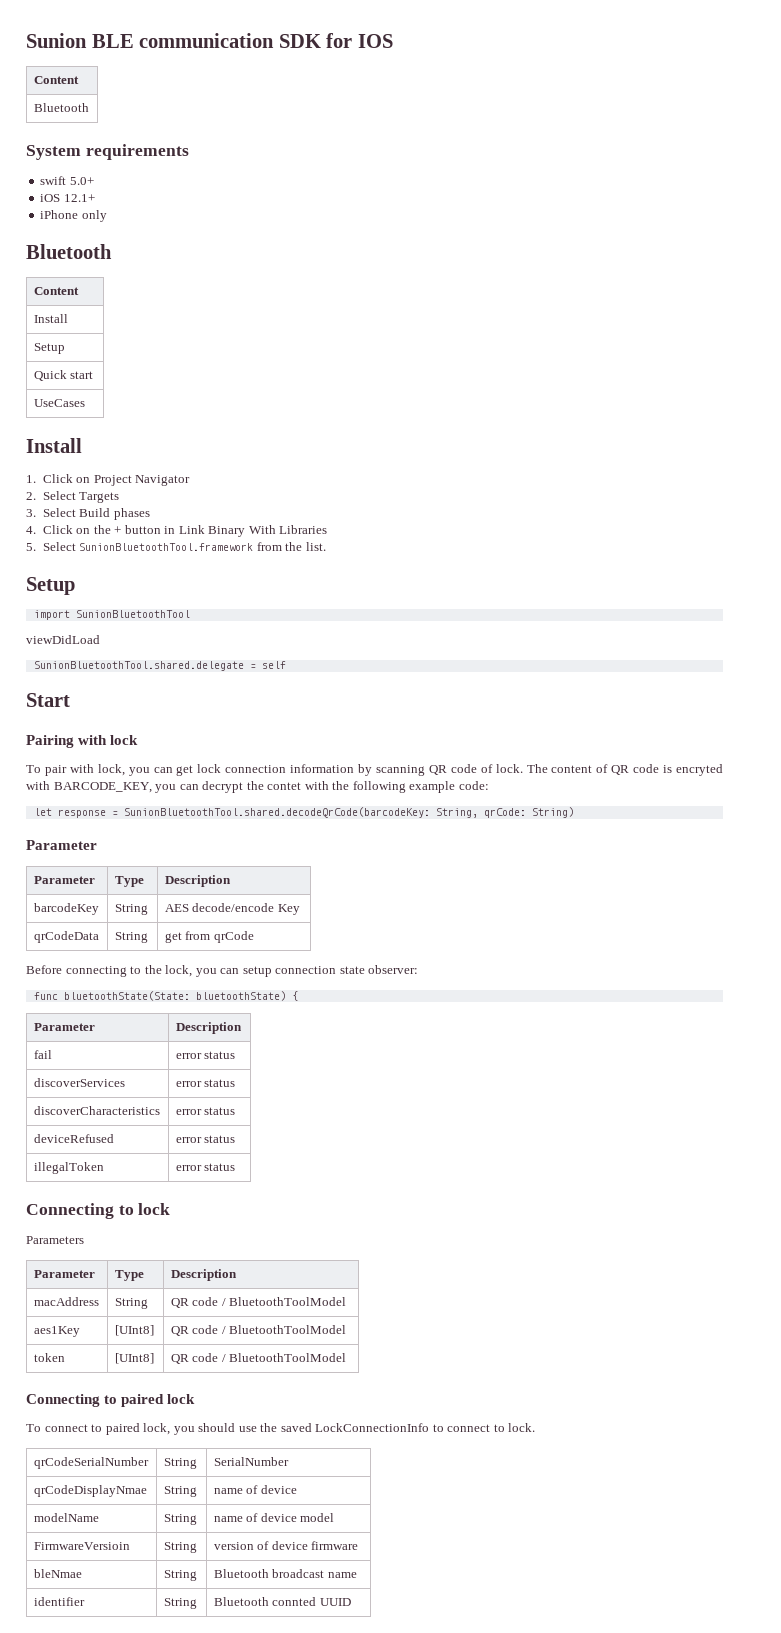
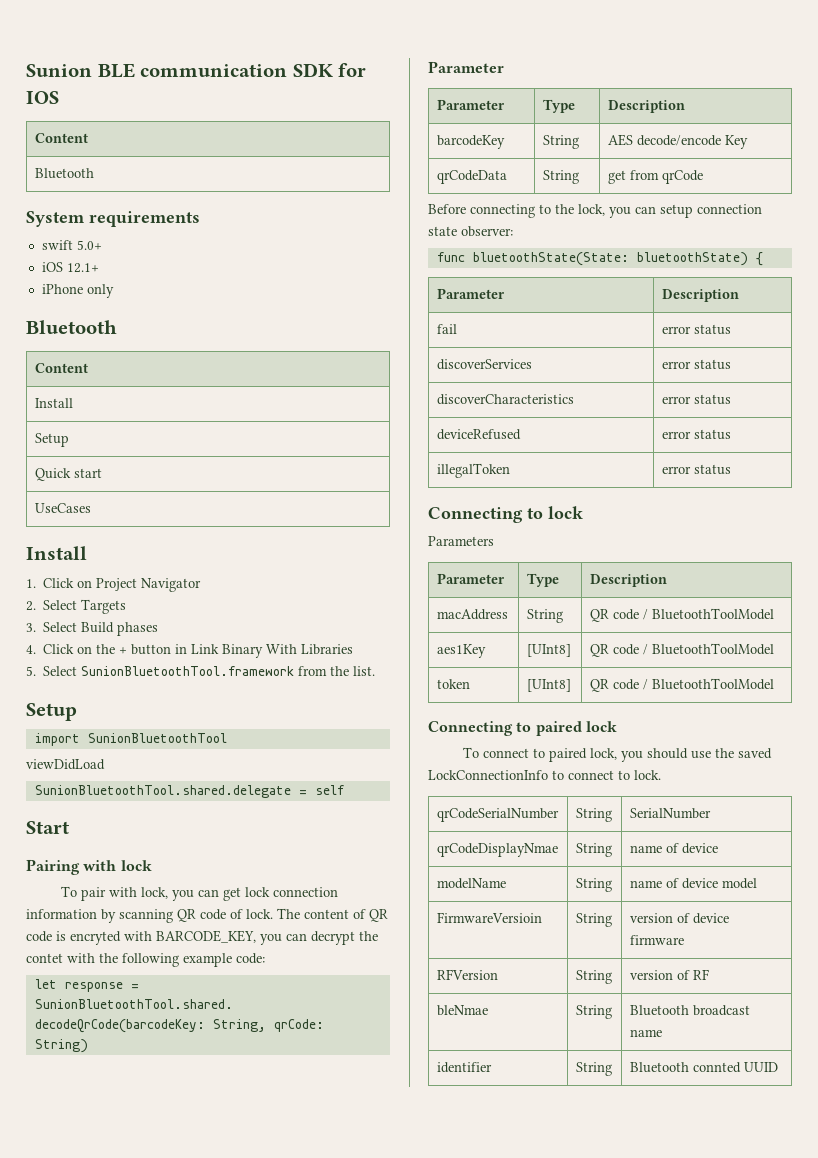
(359, 1545) none -> [436,969,498,980] [575,970,612,984] [629,969,709,980] // RFVersion | String | version of RF

